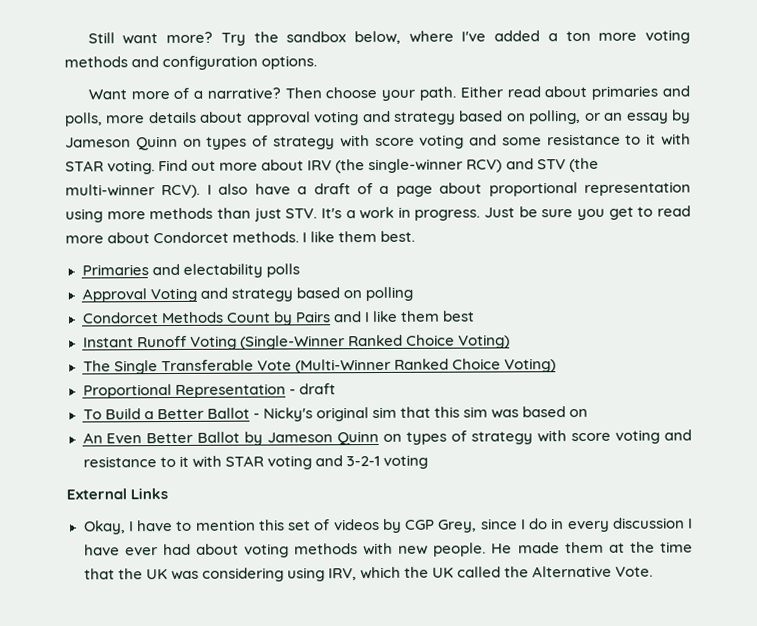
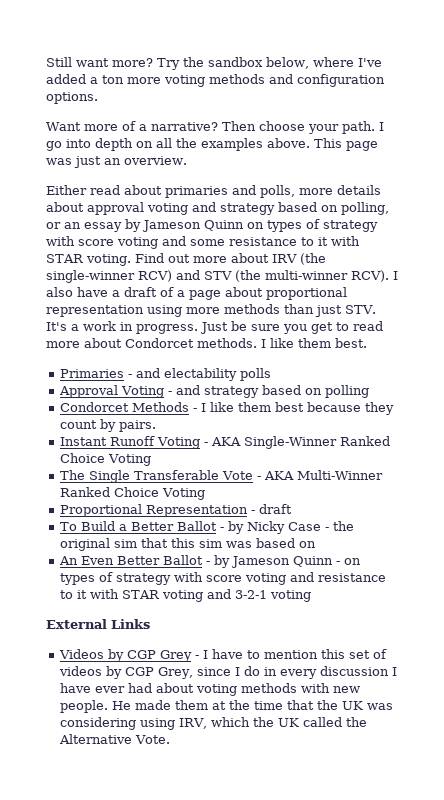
(457, 93) none -> [378,122,384,131] [46,138,378,151] [46,156,187,168] I go into depth on all the examples above. This page was just an overview. //
(149, 270) none -> [128,374,133,378] -
(197, 295) none -> [168,391,173,395] -
[225,311,362,326] Count by Pairs and -> [193,408,198,412] -
(475, 316) none -> [307,402,395,415] [60,419,157,432] because they count by pairs.
[239,334,510,350] (Single-Winner Ranked Choice Voting) -> [204,436,391,449] [60,453,152,466] - AKA Single-Winner Ranked Choice Voting
[294,358,556,374] (Multi-Winner Ranked Choice Voting) -> [257,470,384,480] [60,487,206,500] - AKA Multi-Winner Ranked Choice Voting
[262,407,313,422] Nicky's -> [228,521,355,534] by Nicky Case - the
[244,430,380,446] by Jameson Quinn -> [206,555,341,568] - by Jameson Quinn -
[83,520,126,535] Okay, -> [59,649,200,662] Videos by CGP Grey -

